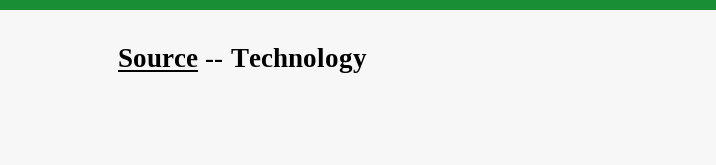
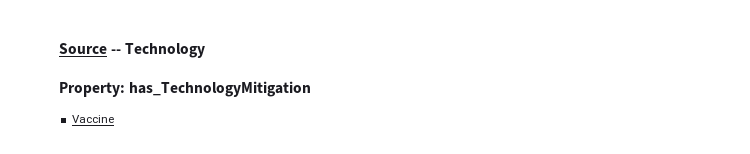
(367, 60) none -> [59,81,312,97] [71,115,114,123] // Property: has_TechnologyMitigation // Vaccine

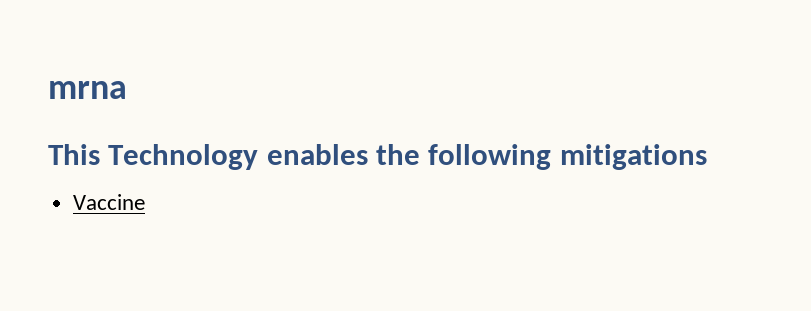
[59,43,122,54] Source -- -> [48,81,127,99] [48,144,100,165] mrna // This
[59,81,312,97] // Property: has_TechnologyMitigation -> [266,144,707,170] enables the following mitigations

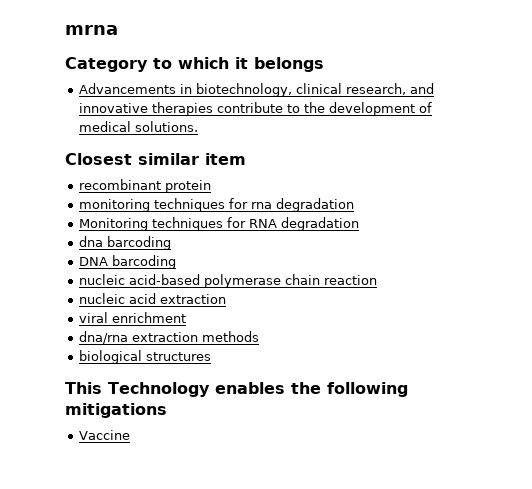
(127, 90) none -> [65,57,324,72] [78,83,434,97] [78,102,432,116] [78,121,198,132] [65,153,246,165] [78,179,211,193] [78,198,354,212] [78,217,359,231] [78,236,171,250] [78,255,176,269] [78,274,377,288] [78,293,226,304] [78,312,186,323] [78,331,259,344] [78,350,211,364] // Category to which it belongs // Advancements in biotechnology, clinical research, and innovative therapies contribute to the development of medical solutions. // Closest similar item // recombinant protein // monitoring techniques for rna degradation // Monitoring techniques for RNA degradation // dna barcoding // DNA barcoding // nucleic acid-based polymerase chain reaction // nucleic acid extraction // viral enrichment // dna/rna extraction methods // biological structures

